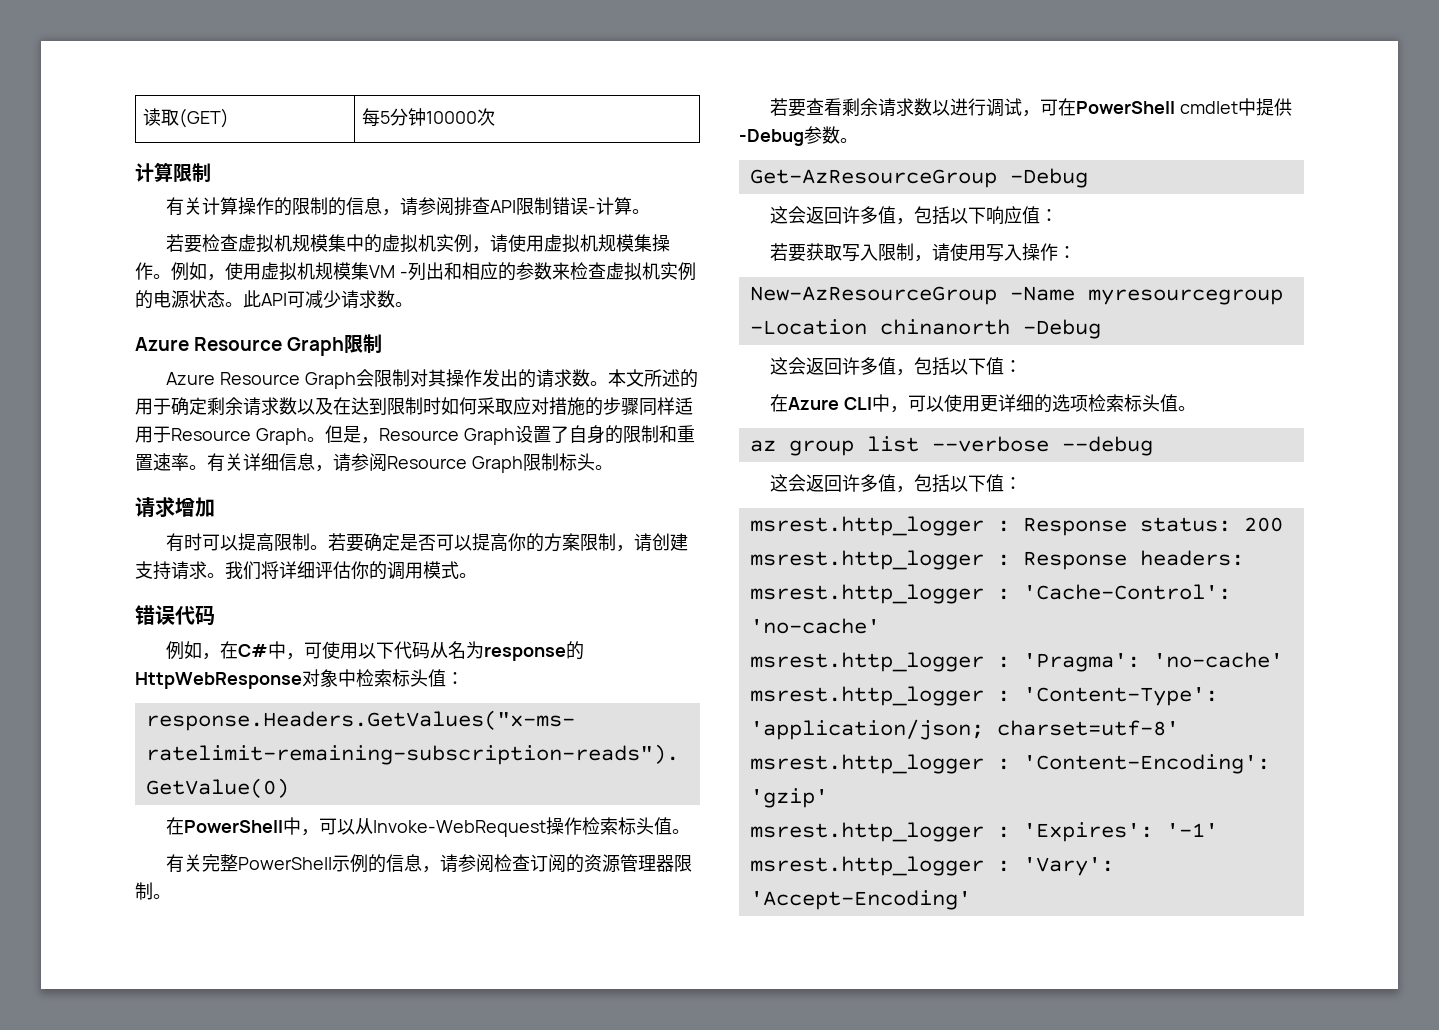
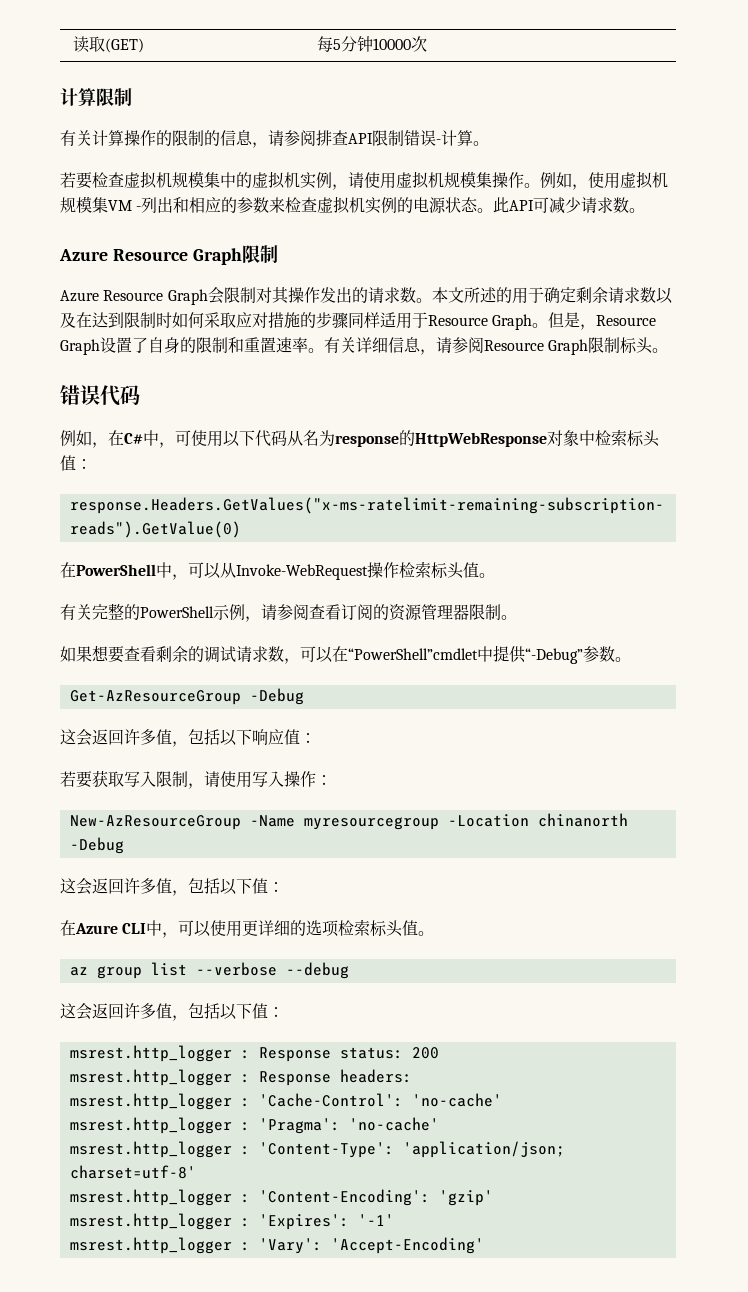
[135,497,215,518] [166,533,689,552] [135,561,477,580] // 请求增加 // 有时可以提高限制。若要确定是否可以提高你的方案限制，请创建支持请求。我们将详细评估你的调用模式。 -> (669, 350) none
(239, 863) none -> [124,604,140,620] 的
[368,854,531,873] 的信息，请参阅检查 -> [245,604,341,622] ，请参阅查看
[770,98,789,116] 若 -> [60,645,109,662] 如果想
[878,98,1293,117] [739,129,804,146] 请求数以进行调试，可在PowerShell cmdlet中提供-Debug -> [188,645,583,664] 的调试请求数，可以在“PowerShell”cmdlet中提供“-Debug”

